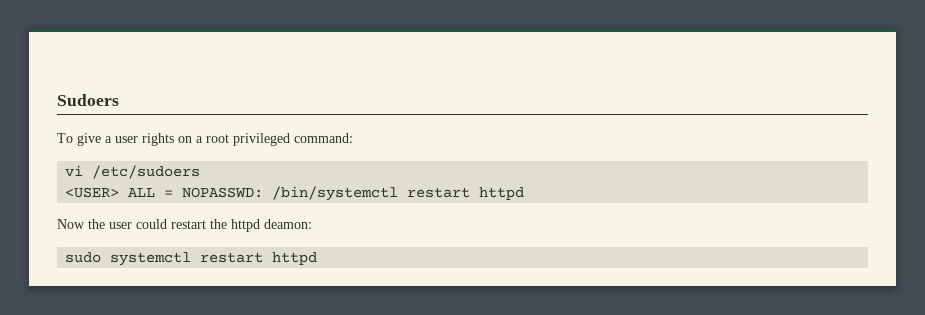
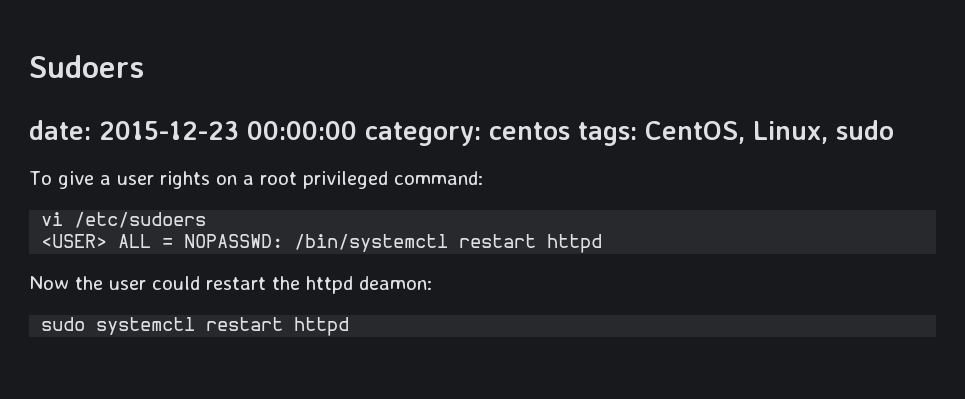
(119, 100) none -> [29,120,894,146] // date: 2015-12-23 00:00:00 category: centos tags: CentOS, Linux, sudo

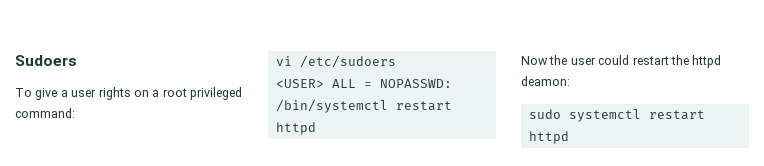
[29,120,894,146] // date: 2015-12-23 00:00:00 category: centos tags: CentOS, Linux, sudo -> (77, 60) none

